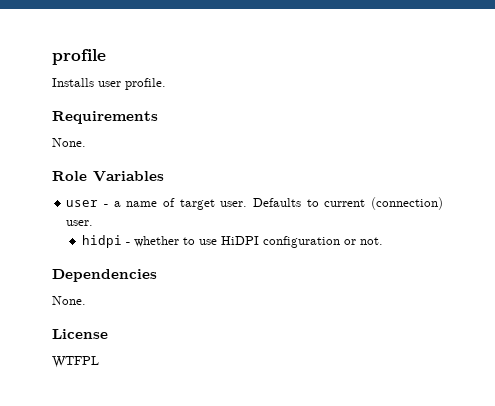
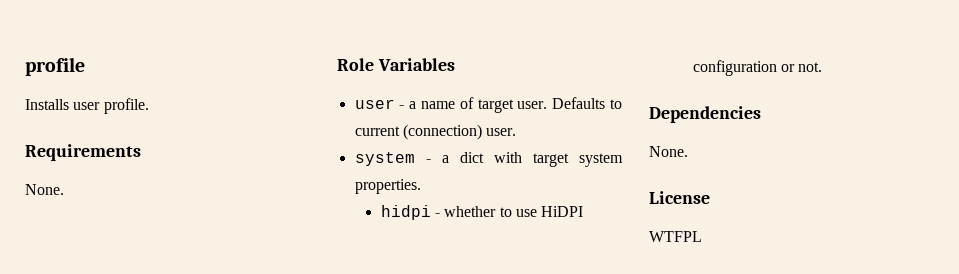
(94, 223) none -> [354,152,623,167] [354,179,421,194] // system - a dict with target system properties.

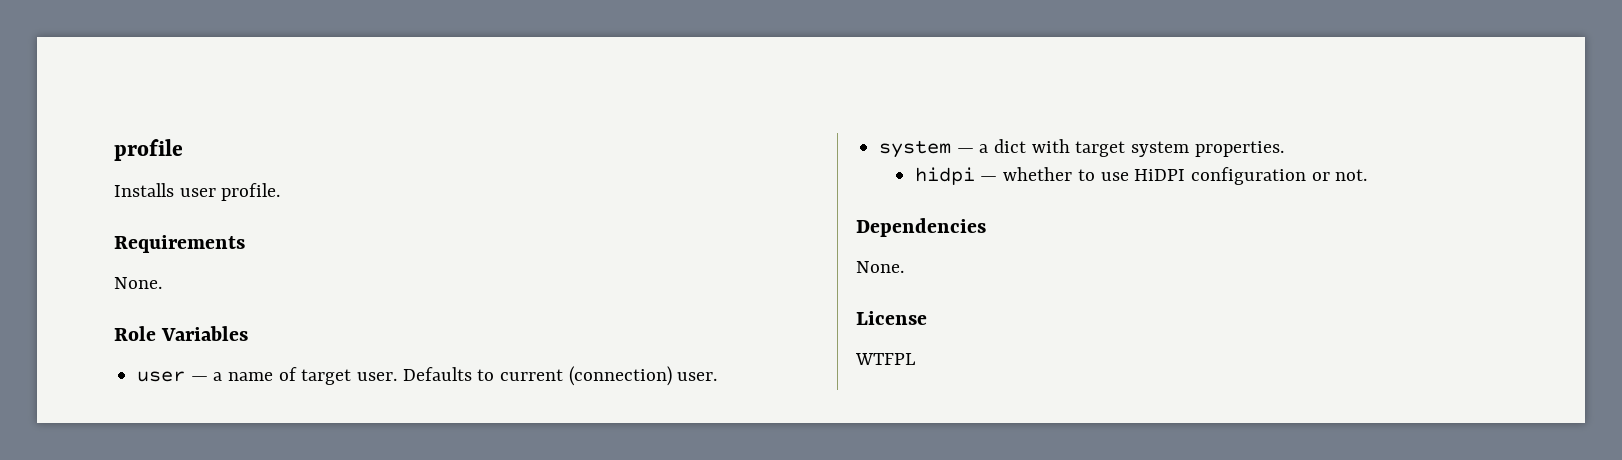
[399,105,405,109] - -> [190,376,208,381] —
[425,159,431,163] - -> [956,148,974,153] —
[435,213,441,217] - -> [980,176,998,181] —

